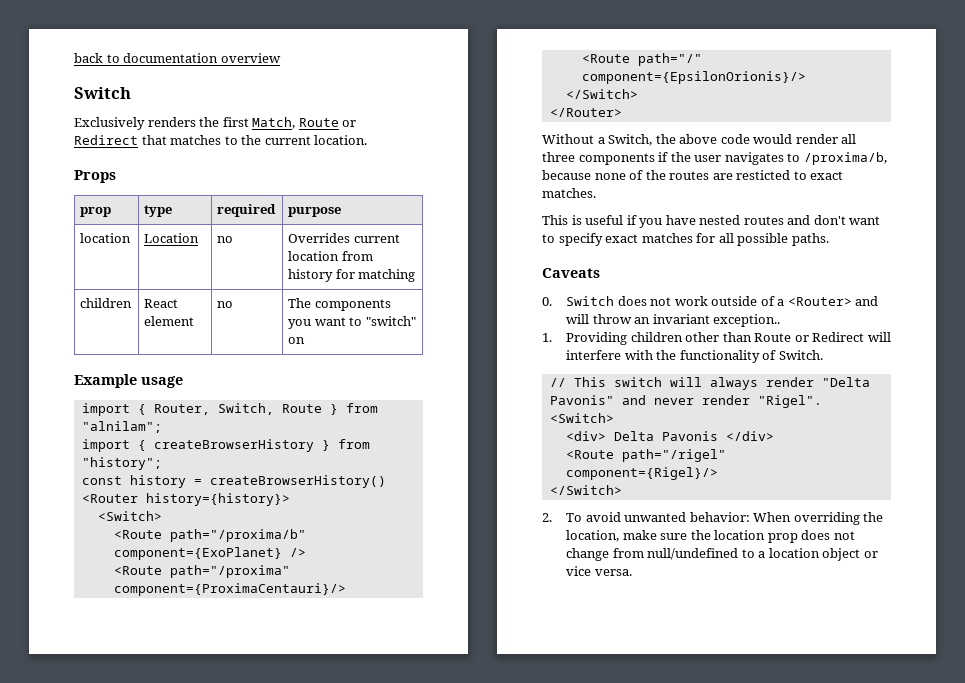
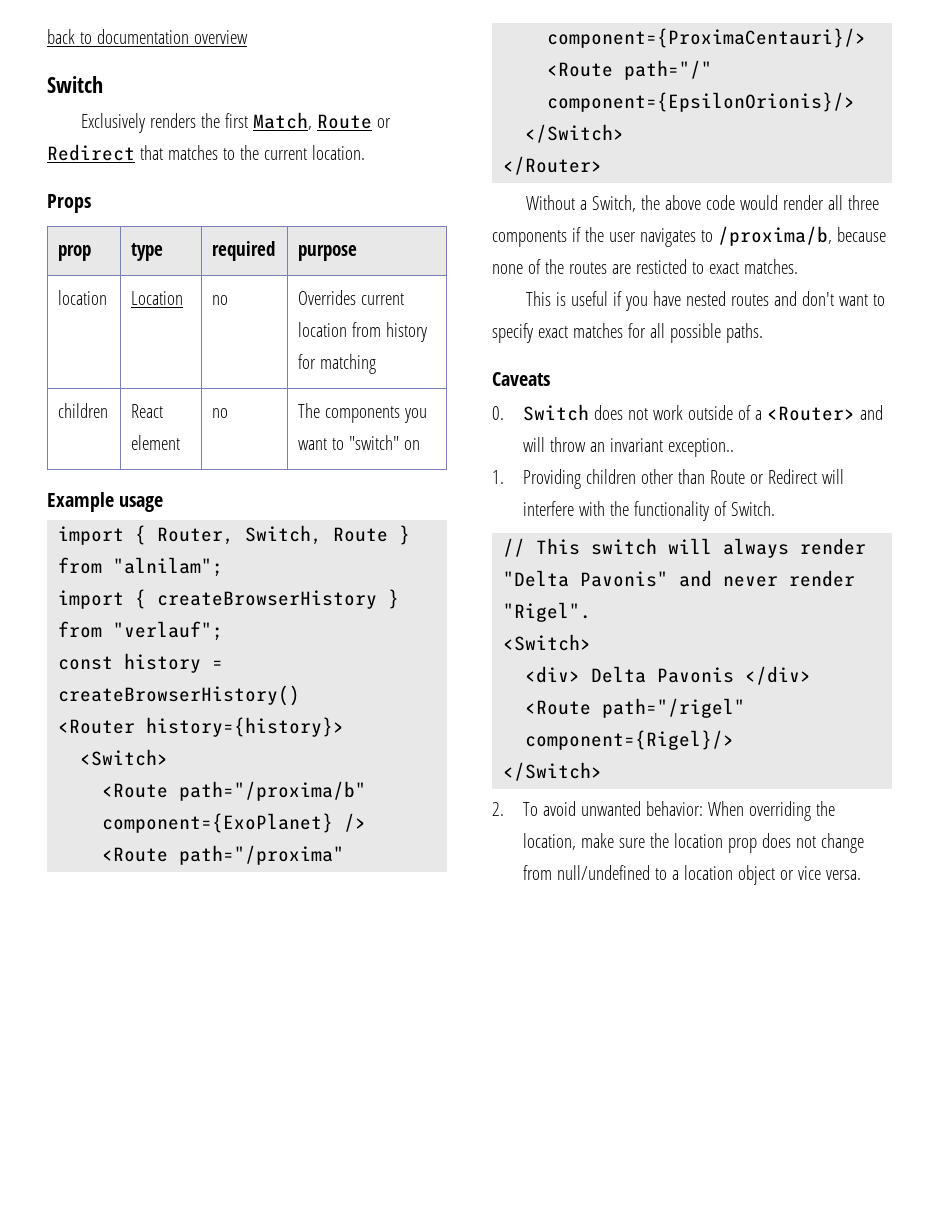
[81,457,162,470] "history"; -> [113,621,224,641] "verlauf";

